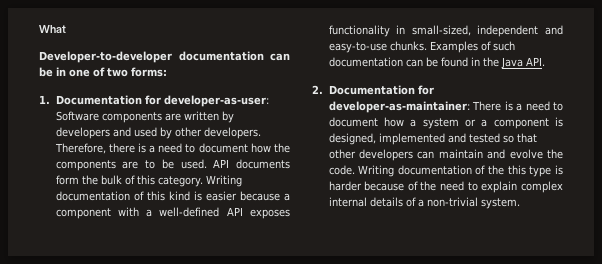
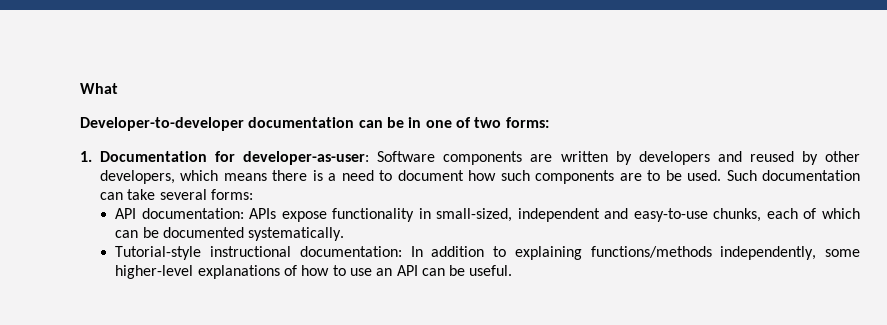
[133,127,157,137] used -> [749,151,794,162] reused
[203,127,261,139] [54,143,106,154] developers. Therefore, -> [100,170,267,184] developers, which means
[274,143,290,153] the -> [500,170,530,181] such
[213,159,290,169] [55,175,243,187] [55,191,291,201] [55,207,290,219] API documents form the bulk of this category. Writing documentation of this kind is easier because a component with a well-defined API exposes -> [726,170,861,181] [100,189,253,200] [115,208,327,222] Such documentation can take several forms: // API documentation: APIs expose
[389,41,515,53] [328,57,545,69] [312,85,434,95] [328,101,563,113] [328,117,563,129] [328,133,537,145] [328,149,563,161] [328,165,563,177] [328,181,563,193] [328,197,520,209] chunks. Examples of such documentation can be found in the Java API. // 2. Documentation for developer-as-maintainer: There is a need to document how a system or a component is designed, implemented and tested so that other developers can maintain and evolve the code. Writing documentation of the this type is harder because of the need to explain complex internal details of a non-trivial system. -> [713,208,860,222] [115,227,345,241] [115,246,860,260] [115,265,513,279] chunks, each of which can be documented systematically. // Tutorial-style instructional documentation: In addition to explaining functions/methods independently, some higher-level explanations of how to use an API can be useful.

